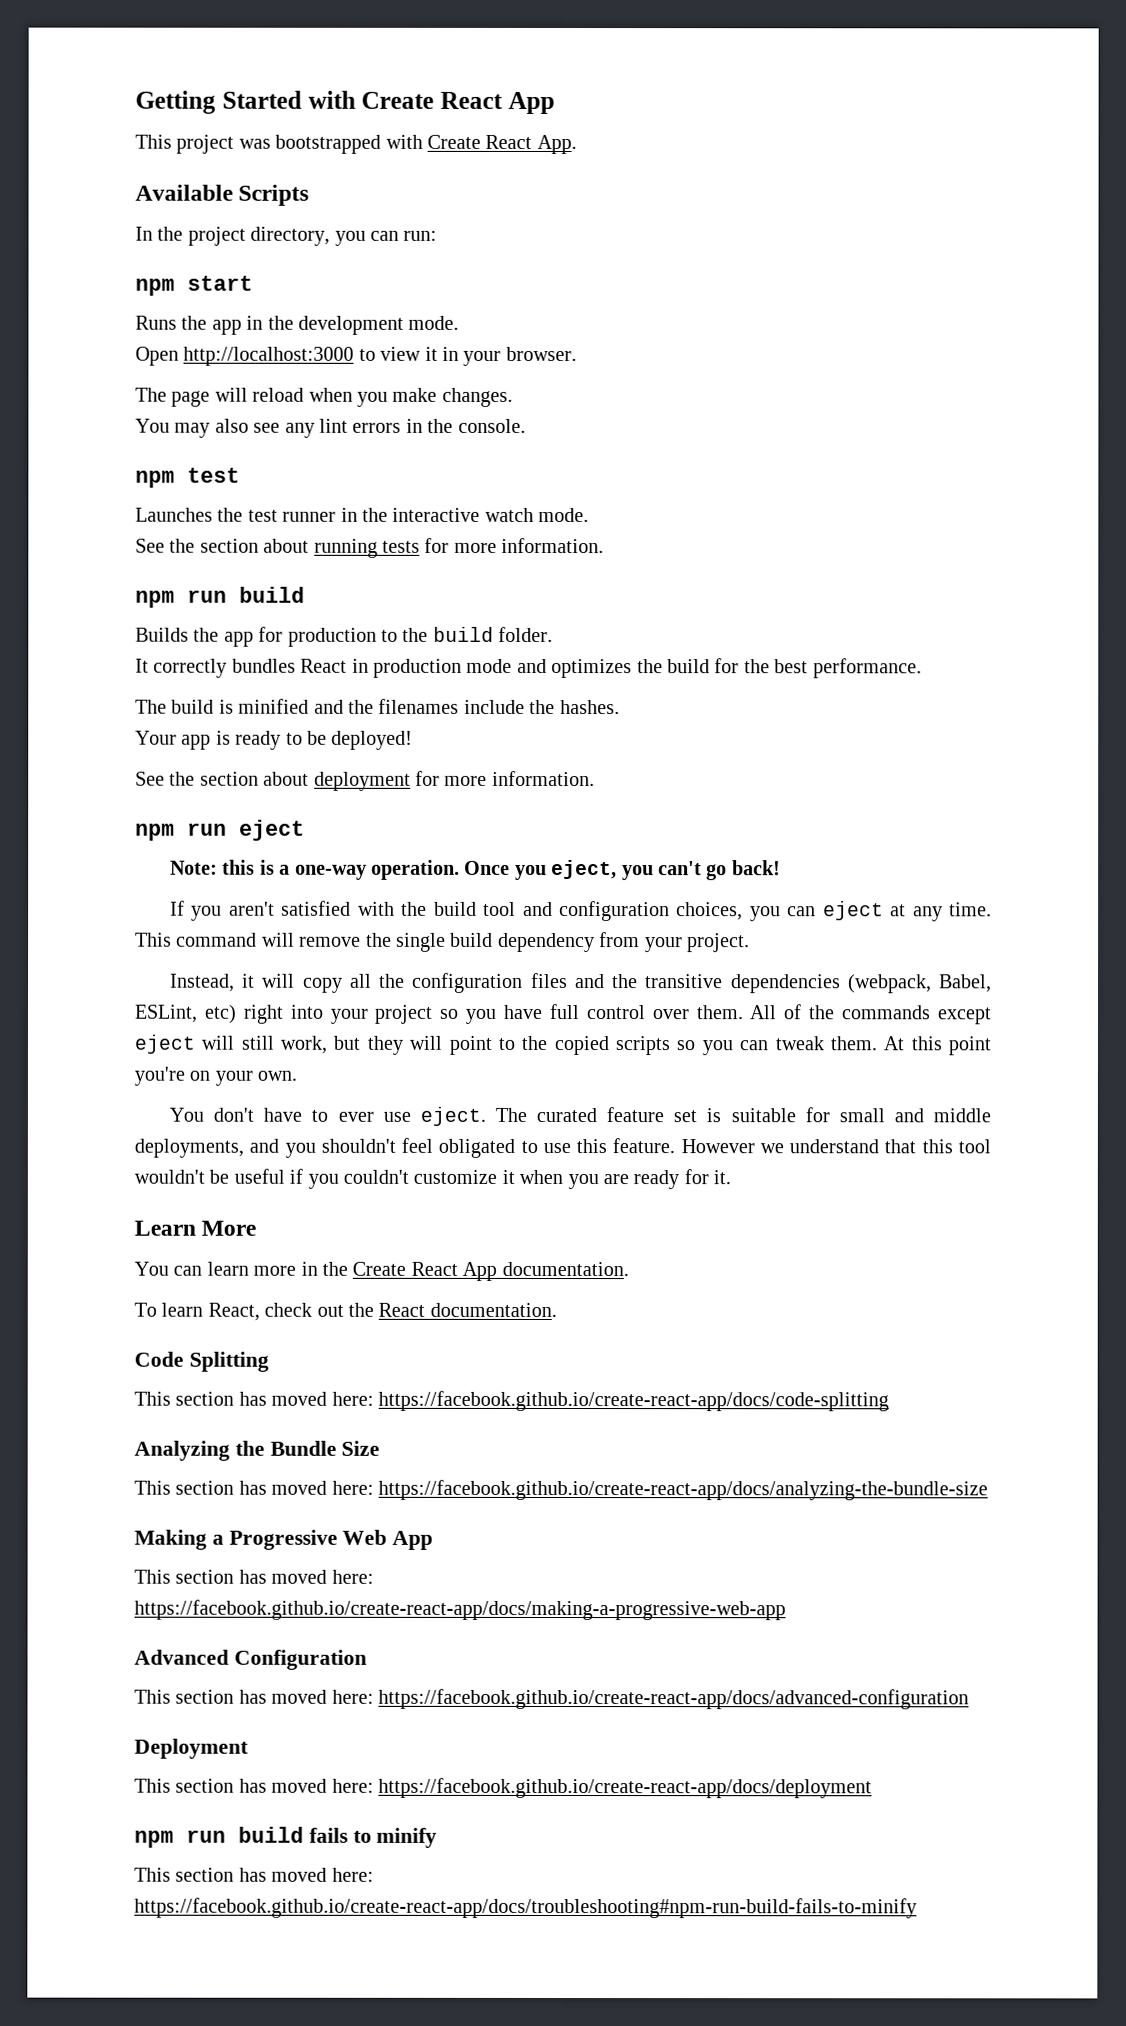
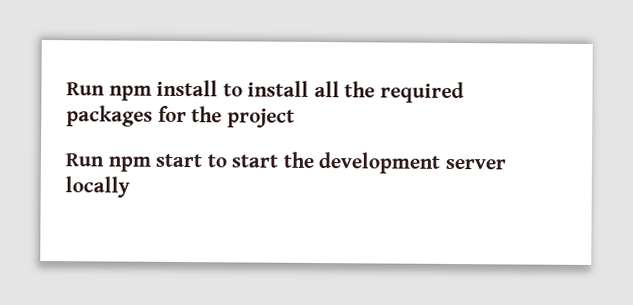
[135,90,555,114] [135,134,577,155] [135,184,310,206] [135,226,438,246] [135,275,253,296] [135,315,460,335] [135,346,577,366] [135,387,513,407] [135,418,526,438] [135,467,240,488] [135,507,590,523] [135,537,605,558] [135,586,305,608] [135,626,554,647] [135,658,922,679] [135,698,620,715] [135,730,414,750] [135,770,595,791] [135,819,305,841] [170,859,781,881] [170,900,992,922] [135,932,750,953] [170,972,993,994] [134,1003,992,1025] [134,1034,991,1056] [134,1066,298,1086] [169,1106,991,1126] [134,1137,991,1158] [134,1168,732,1190] [134,1220,257,1236] [134,1261,629,1281] [134,1302,557,1321] [134,1351,269,1372] [134,1390,889,1412] [134,1440,381,1461] [134,1479,988,1501] [134,1529,434,1550] [134,1569,374,1584] [134,1599,786,1621] [134,1649,367,1670] [134,1688,969,1710] [134,1738,249,1759] [134,1777,872,1799] [134,1826,438,1848] [134,1867,374,1882] [134,1897,917,1919] Getting Started with Create React App // This project was bootstrapped with Create React App. // Available Scripts // In the project directory, you can run: // npm start // Runs the app in the development mode. // Open http://localhost:3000 to view it in your browser. // The page will reload when you make changes. // You may also see any lint errors in the console. // npm test // Launches the test runner in the interactive watch mode. // See the section about running tests for more information. // npm run build // Builds the app for production to the build folder. // It correctly bundles React in production mode and optimizes the build for the best performance. // The build is minified and the filenames include the hashes. // Your app is ready to be deployed! // See the section about deployment for more information. // npm run eject // Note: this is a one-way operation. Once you eject, you can't go back! // If you aren't satisfied with the build tool and configuration choices, you can eject at any time. This command will remove the single build dependency from your project. // Instead, it will copy all the configuration files and the transitive dependencies (webpack, Babel, ESLint, etc) right into your project so you have full control over them. All of the commands except eject will still work, but they will point to the copied scripts so you can tweak them. At this point you're on your own. // You don't have to ever use eject. The curated feature set is suitable for small and middle deployments, and you shouldn't feel obligated to use this feature. However we understand that this tool wouldn't be useful if you couldn't customize it when you are ready for it. // Learn More // You can learn more in the Create React App documentation. // To learn React, check out the React documentation. // Code Splitting // This section has moved here: https://facebook.github.io/create-react-app/docs/code-splitting // Analyzing the Bundle Size // This section has moved here: https://facebook.github.io/create-react-app/docs/analyzing-the-bundle-size // Making a Progressive Web App // This section has moved here: https://facebook.github.io/create-react-app/docs/making-a-progressive-web-app // Advanced Configuration // This section has moved here: https://facebook.github.io/create-react-app/docs/advanced-configuration // Deployment // This section has moved here: https://facebook.github.io/create-react-app/docs/deployment // npm run build fails to minify // This section has moved here: https://facebook.github.io/create-react-app/docs/troubleshooting#npm-run-build-fails-to-minify -> [66,79,464,104] [66,105,295,128] [65,151,506,174] [65,176,130,198] Run npm install to install all the required packages for the project // Run npm start to start the development server locally

